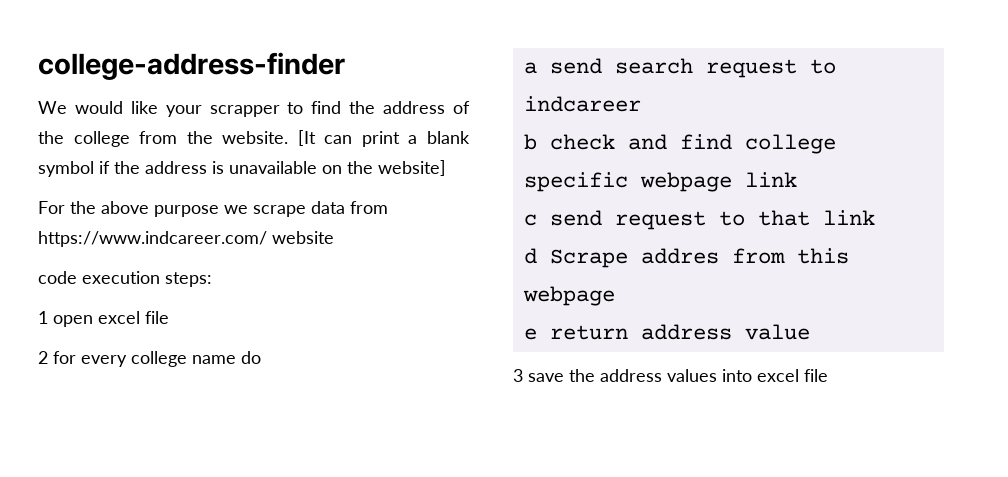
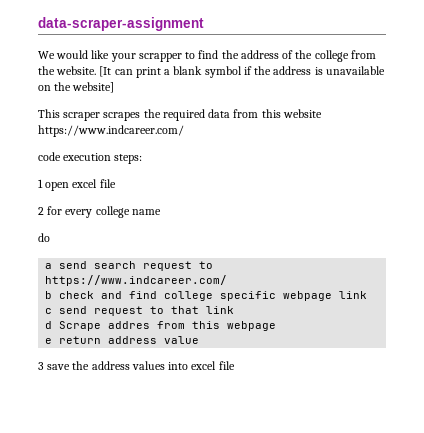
[38,52,345,80] college-address-finder -> [38,17,204,31] data-scraper-assignment
[38,201,388,217] [38,231,334,247] For the above purpose we scrape data from https://www.indcareer.com/ website -> [38,109,322,121] [38,125,184,137] This scraper scrapes the required data from this website https://www.indcareer.com/
(236, 359) none -> (161, 212) //
[523,96,641,112] indcareer -> [45,275,228,286] https://www.indcareer.com/

